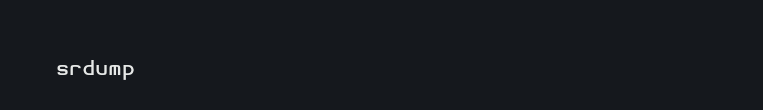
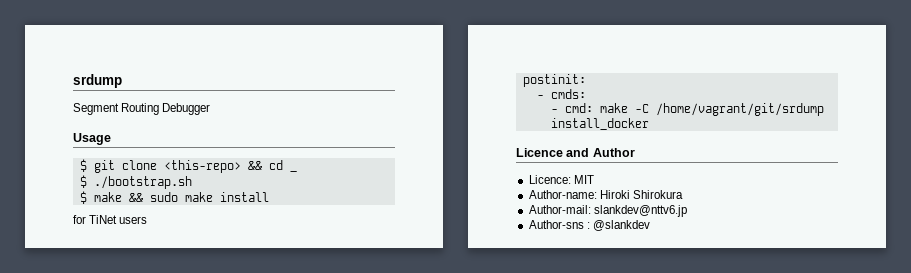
(135, 70) none -> [73,103,211,115] [73,133,111,145] [79,159,283,173] [289,170,297,172] [79,175,192,189] [79,191,269,204] [73,215,148,224] [522,74,586,87] [536,89,586,99] [550,103,824,116] [550,118,649,130] [516,148,635,157] [528,175,594,184] [528,190,683,199] [528,205,687,217] [528,220,650,231] // Segment Routing Debugger // Usage // $ git clone <this-repo> && cd _ // $ ./bootstrap.sh // $ make && sudo make install // for TiNet users // postinit: // - cmds: // - cmd: make -C /home/vagrant/git/srdump install_docker // Licence and Author // Licence: MIT // Author-name: Hiroki Shirokura // Author-mail: slankdev@nttv6.jp // Author-sns : @slankdev

